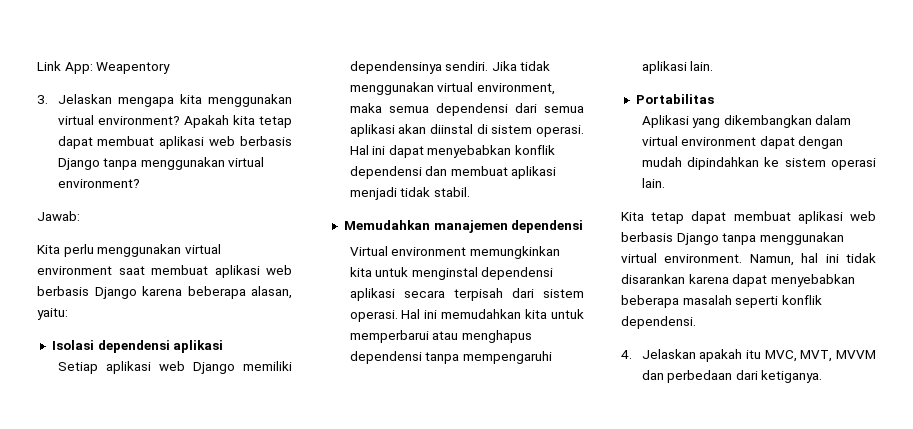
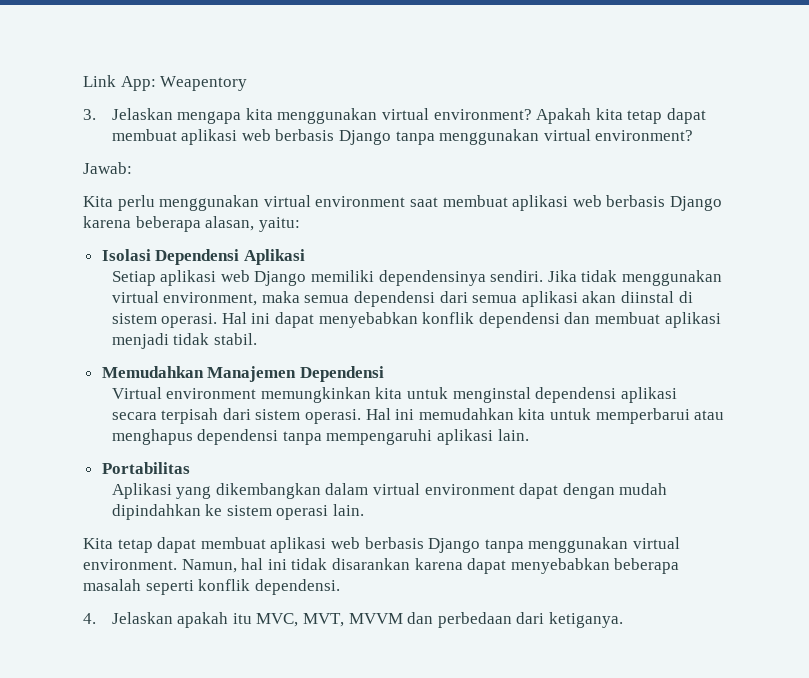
[97,340,224,353] dependensi aplikasi -> [155,249,305,265] Dependensi Aplikasi
[433,220,584,233] manajemen dependensi -> [207,366,384,382] Manajemen Dependensi

